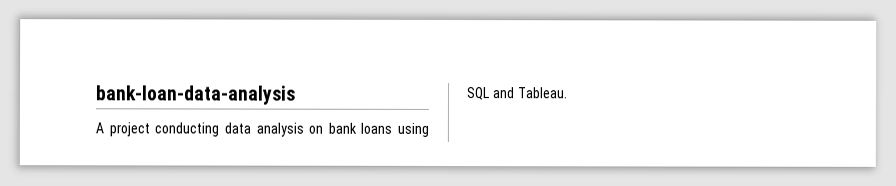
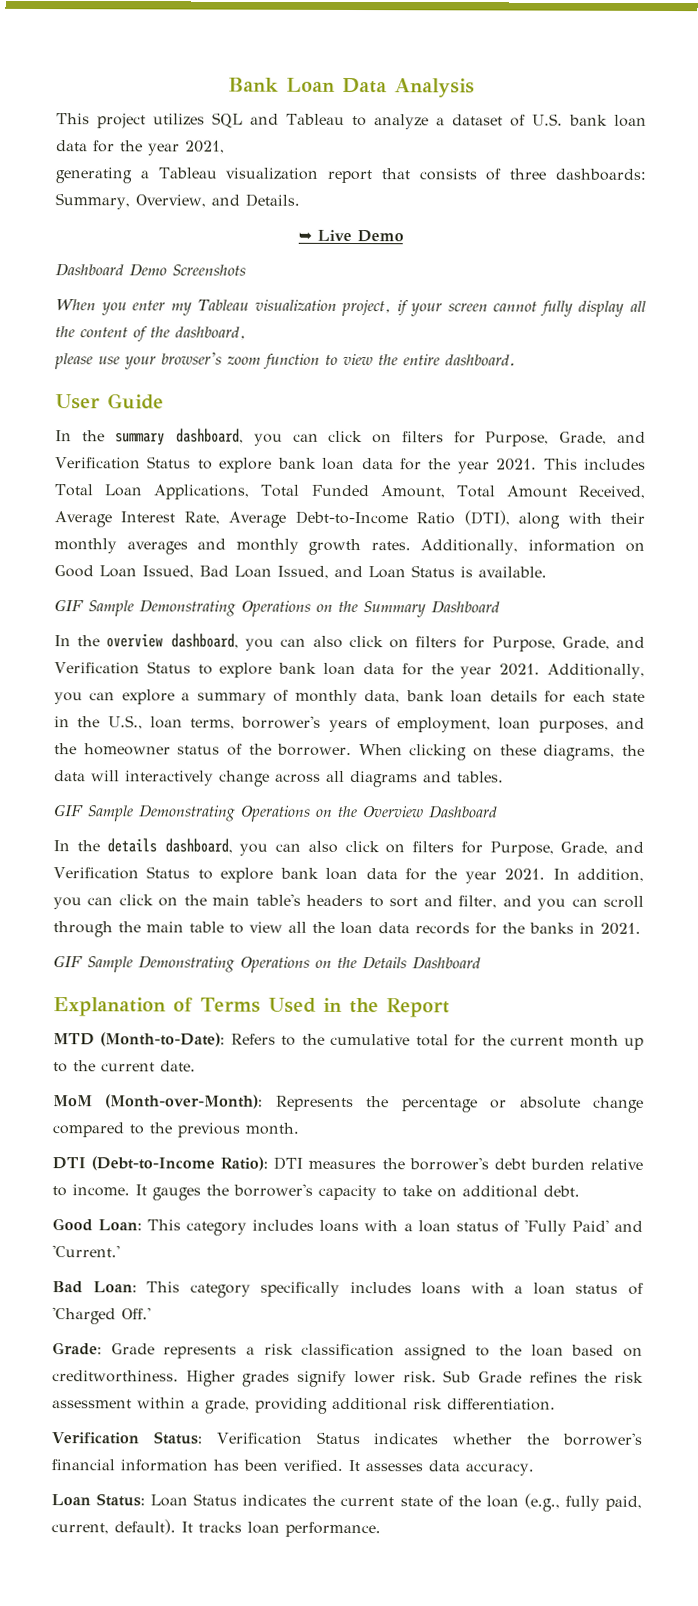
[95,85,296,105] [95,122,429,137] [466,87,568,101] bank-loan-data-analysis // A project conducting data analysis on bank loans using SQL and Tableau. -> [228,77,475,98] [56,112,647,130] [56,140,225,156] [55,167,647,184] [55,193,300,210] [297,229,404,243] [55,263,246,277] [55,299,646,317] [55,326,246,342] [54,352,515,370] [55,393,164,410] [55,428,646,447] [55,456,646,474] [54,484,645,500] [54,510,645,529] [54,538,645,556] [54,565,547,579] [54,599,500,618] [54,633,645,652] [54,661,646,679] [54,689,645,706] [54,715,645,733] [54,743,645,761] [54,770,504,788] [53,804,497,822] [53,838,644,857] [53,866,644,884] [53,893,644,911] [53,921,641,938] [53,955,481,973] [53,997,450,1018] [53,1032,644,1050] [53,1060,196,1073] [53,1094,645,1113] [52,1122,299,1138] [52,1156,643,1171] [52,1183,580,1201] [52,1218,644,1236] [52,1245,120,1258] [52,1281,644,1298] [52,1307,151,1325] [52,1342,643,1361] [52,1370,644,1387] [52,1397,556,1414] [51,1431,644,1446] [51,1459,534,1476] [51,1493,643,1512] [51,1519,381,1538] Bank Loan Data Analysis // This project utilizes SQL and Tableau to analyze a dataset of U.S. bank loan data for the year 2021, // generating a Tableau visualization report that consists of three dashboards: Summary, Overview, and Details. // ➥ Live Demo // Dashboard Demo Screenshots // When you enter my Tableau visualization project, if your screen cannot fully display all the content of the dashboard, // please use your browser's zoom function to view the entire dashboard. // User Guide // In the summary dashboard, you can click on filters for Purpose, Grade, and Verification Status to explore bank loan data for the year 2021. This includes Total Loan Applications, Total Funded Amount, Total Amount Received, Average Interest Rate, Average Debt-to-Income Ratio (DTI), along with their monthly averages and monthly growth rates. Additionally, information on Good Loan Issued, Bad Loan Issued, and Loan Status is available. // GIF Sample Demonstrating Operations on the Summary Dashboard // In the overview dashboard, you can also click on filters for Purpose, Grade, and Verification Status to explore bank loan data for the year 2021. Additionally, you can explore a summary of monthly data, bank loan details for each state in the U.S., loan terms, borrower's years of employment, loan purposes, and the homeowner status of the borrower. When clicking on these diagrams, the data will interactively change across all diagrams and tables. // GIF Sample Demonstrating Operations on the Overview Dashboard // In the details dashboard, you can also click on filters for Purpose, Grade, and Verification Status to explore bank loan data for the year 2021. In addition, you can click on the main table's headers to sort and filter, and you can scroll through the main table to view all the loan data records for the banks in 2021. // GIF Sample Demonstrating Operations on the Details Dashboard // Explanation of Terms Used in the Report // MTD (Month-to-Date): Refers to the cumulative total for the current month up to the current date. // MoM (Month-over-Month): Represents the percentage or absolute change compared to the previous month. // DTI (Debt-to-Income Ratio): DTI measures the borrower's debt burden relative to income. It gauges the borrower's capacity to take on additional debt. // Good Loan: This category includes loans with a loan status of 'Fully Paid' and 'Current.' // Bad Loan: This category specifically includes loans with a loan status of 'Charged Off.' // Grade: Grade represents a risk classification assigned to the loan based on creditworthiness. Higher grades signify lower risk. Sub Grade refines the risk assessment within a grade, providing additional risk differentiation. // Verification Status: Verification Status indicates whether the borrower's financial information has been verified. It assesses data accuracy. // Loan Status: Loan Status indicates the current state of the loan (e.g., fully paid, current, default). It tracks loan performance.

